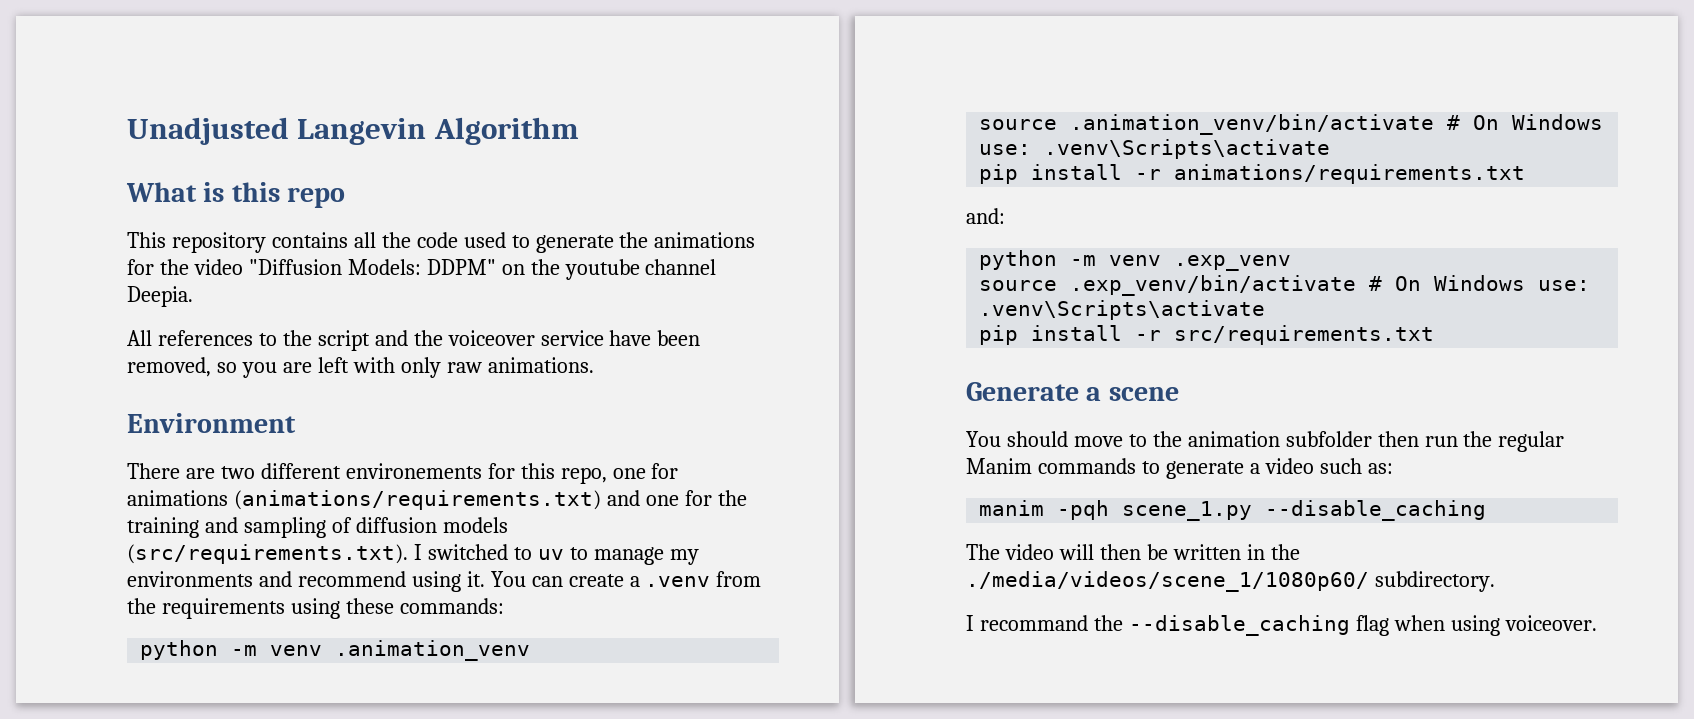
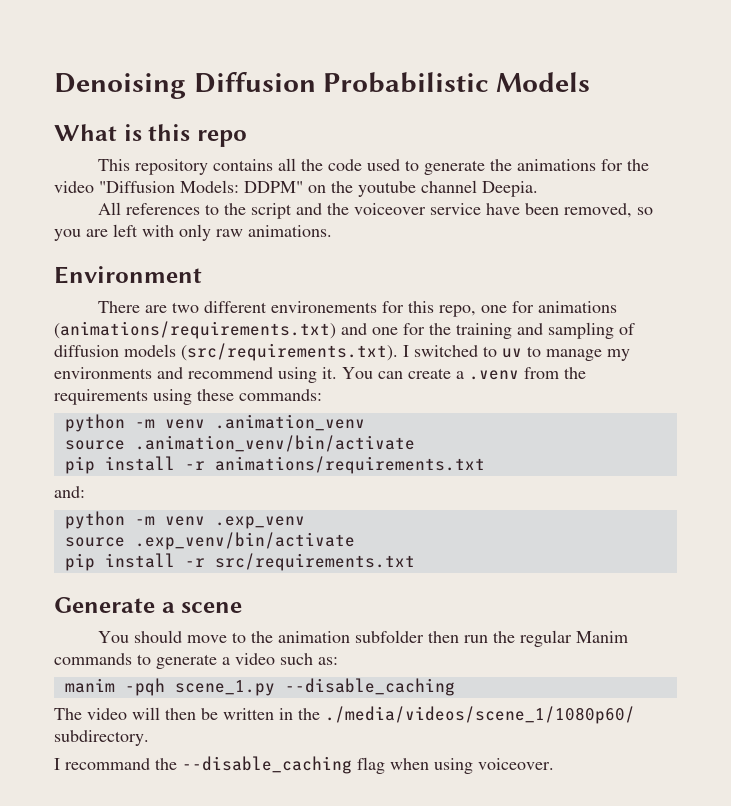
[127,117,579,145] Unadjusted Langevin Algorithm -> [54,72,591,99] Denoising Diffusion Probabilistic Models
[1447,114,1604,130] [979,139,1331,159] # On Windows use: .venv\Scripts\activate -> (415, 443) none
[1369,275,1591,291] [979,300,1266,320] # On Windows use: .venv\Scripts\activate -> (355, 541) none

